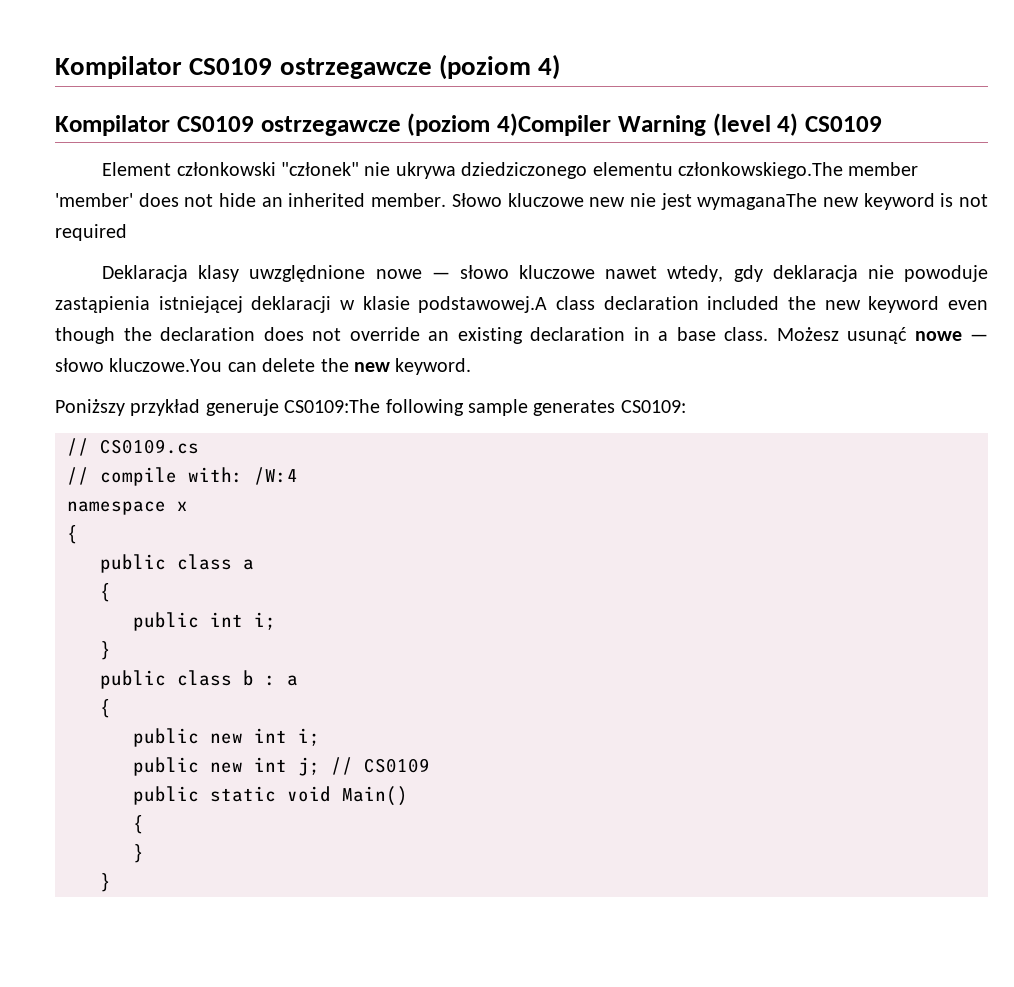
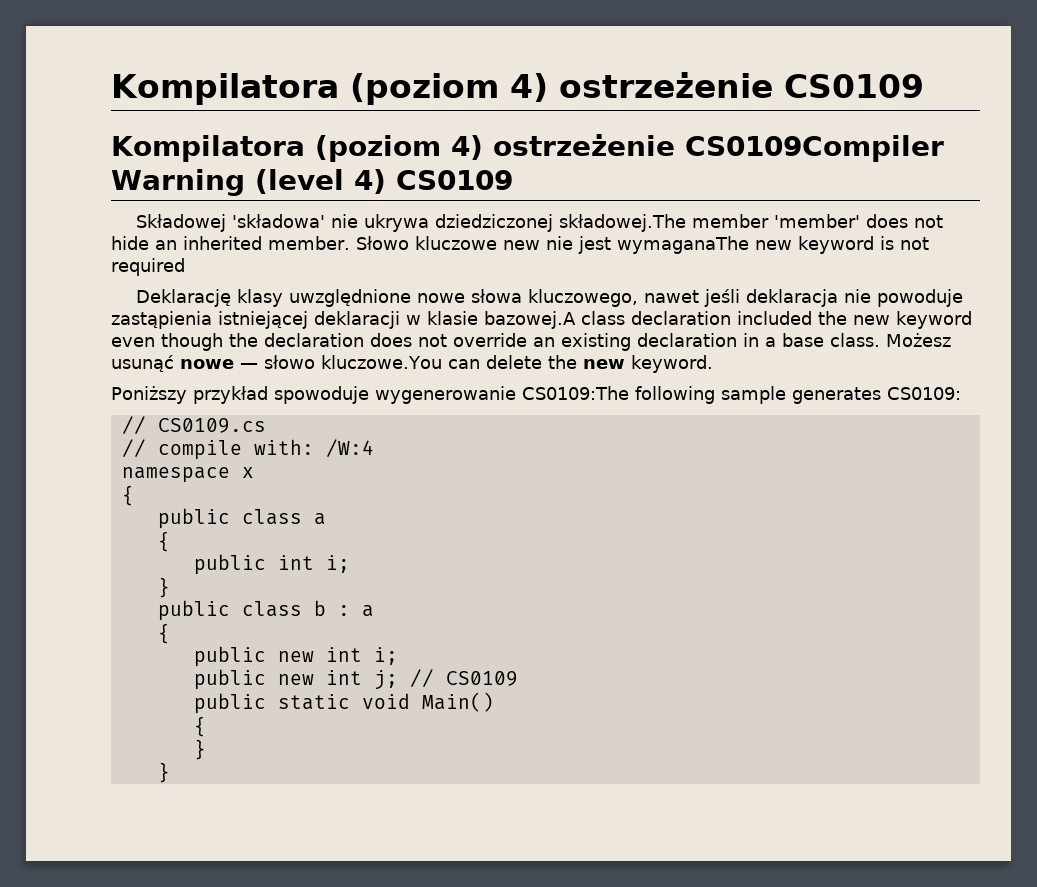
[55,54,561,80] [55,113,882,136] [102,162,843,179] Kompilator CS0109 ostrzegawcze (poziom 4) // Kompilator CS0109 ostrzegawcze (poziom 4)Compiler Warning (level 4) CS0109 // Element członkowski "członek" nie ukrywa dziedziczonego elementu członkowskiego.The -> [111,72,924,105] [111,134,944,162] [111,169,513,196] [135,214,686,232] Kompilatora (poziom 4) ostrzeżenie CS0109 // Kompilatora (poziom 4) ostrzeżenie CS0109Compiler Warning (level 4) CS0109 // Składowej 'składowa' nie ukrywa dziedziczonej składowej.The
[102,265,189,282] Deklaracja -> [135,289,231,307] Deklarację
[431,265,763,282] — słowo kluczowe nawet wtedy, gdy -> [470,289,740,307] słowa kluczowego, nawet jeśli
[418,296,548,313] podstawowej.A -> [484,311,576,329] bazowej.A
[205,399,279,416] generuje -> [274,386,516,404] spowoduje wygenerowanie

